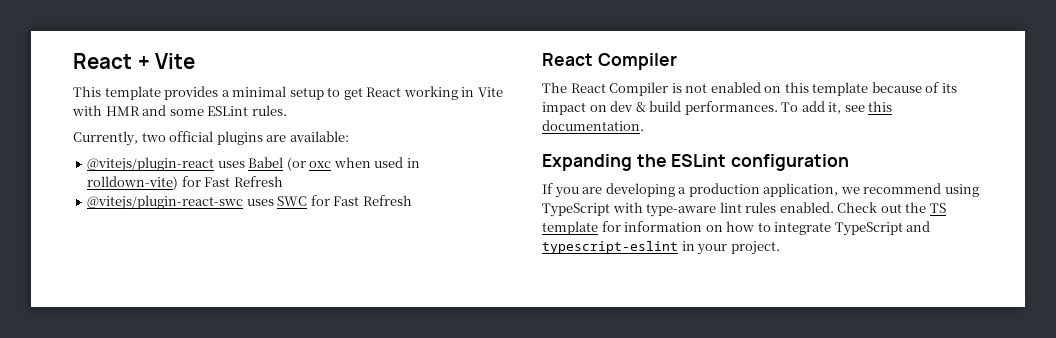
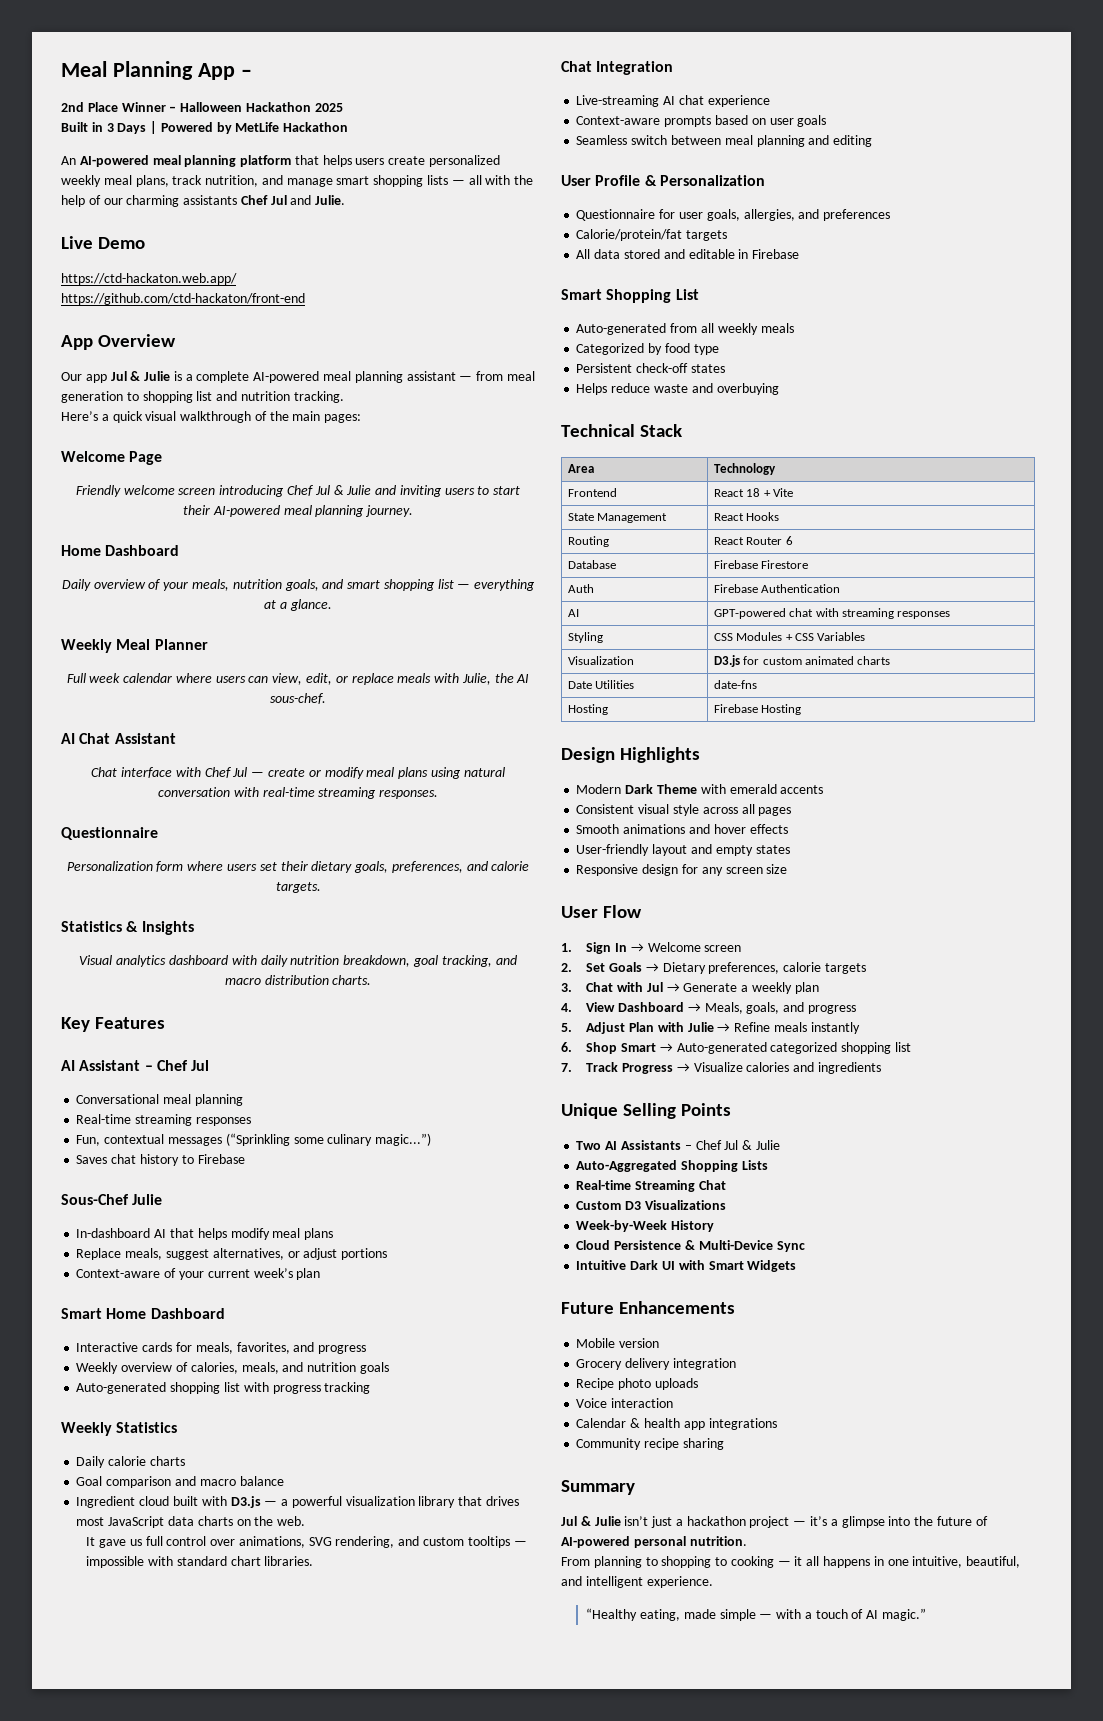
[73,53,196,69] [73,86,503,100] [72,105,287,116] [73,131,349,146] [87,157,420,172] [87,176,283,190] [87,195,412,210] [542,53,677,70] [542,82,957,96] [542,101,893,115] [542,120,644,131] [542,154,850,171] [542,183,979,198] [542,202,946,217] [542,221,931,236] [542,241,780,255] React + Vite // This template provides a minimal setup to get React working in Vite with HMR and some ESLint rules. // Currently, two official plugins are available: // @vitejs/plugin-react uses Babel (or oxc when used in rolldown-vite) for Fast Refresh // @vitejs/plugin-react-swc uses SWC for Fast Refresh // React Compiler // The React Compiler is not enabled on this template because of its impact on dev & build performances. To add it, see this documentation. // Expanding the ESLint configuration // If you are developing a production application, we recommend using TypeScript with type-aware lint rules enabled. Check out the TS template for information on how to integrate TypeScript and typescript-eslint in your project. -> [61,61,252,80] [61,102,343,112] [61,121,349,134] [61,155,501,167] [61,175,534,187] [61,195,346,207] [61,236,146,249] [61,273,237,285] [61,293,305,305] [61,334,177,350] [61,371,535,383] [61,391,344,403] [61,411,362,423] [61,451,163,465] [75,485,521,497] [182,505,414,517] [61,545,180,556] [61,579,536,591] [264,599,332,611] [61,639,208,653] [66,673,530,685] [270,693,326,704] [61,733,176,744] [91,767,505,779] [157,787,439,799] [61,827,158,840] [66,861,530,873] [275,882,321,893] [61,921,194,935] [79,955,517,967] [224,975,372,985] [61,1017,166,1032] [61,1060,210,1071] [76,1094,243,1106] [76,1114,251,1126] [76,1133,432,1146] [76,1154,245,1166] [61,1194,163,1205] [76,1228,334,1240] [76,1248,388,1260] [76,1268,321,1280] [61,1308,225,1319] [76,1342,367,1354] [76,1362,389,1374] [76,1382,371,1394] [61,1422,178,1436] [76,1456,185,1468] [76,1476,284,1488] [76,1496,519,1508] [76,1516,306,1528] [86,1536,527,1548] [86,1556,314,1568] [561,61,674,75] [576,95,770,107] [576,115,827,127] [576,135,873,147] [561,175,765,186] [576,209,891,221] [576,229,728,241] [576,249,800,259] [561,289,699,303] [576,323,794,335] [576,343,719,355] [576,363,725,373] [576,383,779,395] [561,424,683,437] [567,464,594,473] [713,463,776,475] [567,488,617,497] [713,488,794,497] [567,513,668,523] [713,512,780,521] [567,536,609,547] [713,536,793,545] [567,560,616,569] [713,560,809,569] [567,584,594,593] [713,584,841,593] [567,609,579,617] [713,608,951,619] [567,632,603,643] [713,632,866,641] [567,656,634,665] [713,655,891,667] [567,680,635,689] [713,680,757,689] [567,704,608,715] [713,704,802,715] [561,747,701,763] [576,784,824,794] [576,804,792,816] [576,824,788,834] [576,844,790,856] [576,864,788,876] [561,905,643,918] [561,942,742,954] [561,962,866,974] [561,982,819,994] [561,1002,856,1014] [561,1022,860,1034] [561,1042,911,1054] [561,1062,881,1074] [561,1103,732,1119] [576,1140,780,1150] [576,1160,768,1172] [576,1180,726,1192] [576,1200,726,1210] [576,1220,715,1232] [576,1240,805,1252] [576,1260,797,1272] [561,1301,736,1314] [576,1338,660,1348] [576,1358,736,1370] [576,1378,698,1390] [576,1398,674,1408] [576,1418,777,1430] [576,1438,724,1450] [561,1480,635,1495] [561,1516,988,1528] [561,1536,747,1548] [561,1556,1021,1568] [561,1576,713,1588] [586,1608,926,1621] Meal Planning App – // 2nd Place Winner – Halloween Hackathon 2025 // Built in 3 Days | Powered by MetLife Hackathon // An AI-powered meal planning platform that helps users create personalized weekly meal plans, track nutrition, and manage smart shopping lists — all with the help of our charming assistants Chef Jul and Julie. // Live Demo // https://ctd-hackaton.web.app/ // https://github.com/ctd-hackaton/front-end // App Overview // Our app Jul & Julie is a complete AI-powered meal planning assistant — from meal generation to shopping list and nutrition tracking. // Here’s a quick visual walkthrough of the main pages: // Welcome Page // Friendly welcome screen introducing Chef Jul & Julie and inviting users to start their AI-powered meal planning journey. // Home Dashboard // Daily overview of your meals, nutrition goals, and smart shopping list — everything at a glance. // Weekly Meal Planner // Full week calendar where users can view, edit, or replace meals with Julie, the AI sous-chef. // AI Chat Assistant // Chat interface with Chef Jul — create or modify meal plans using natural conversation with real-time streaming responses. // Questionnaire // Personalization form where users set their dietary goals, preferences, and calorie targets. // Statistics & Insights // Visual analytics dashboard with daily nutrition breakdown, goal tracking, and macro distribution charts. // Key Features // AI Assistant – Chef Jul // Conversational meal planning // Real-time streaming responses // Fun, contextual messages (“Sprinkling some culinary magic...”) // Saves chat history to Firebase // Sous-Chef Julie // In-dashboard AI that helps modify meal plans // Replace meals, suggest alternatives, or adjust portions // Context-aware of your current week’s plan // Smart Home Dashboard // Interactive cards for meals, favorites, and progress // Weekly overview of calories, meals, and nutrition goals // Auto-generated shopping list with progress tracking // Weekly Statistics // Daily calorie charts // Goal comparison and macro balance // Ingredient cloud built with D3.js — a powerful visualization library that drives most JavaScript data charts on the web. // It gave us full control over animations, SVG rendering, and custom tooltips — impossible with standard chart libraries. // Chat Integration // Live-streaming AI chat experience // Context-aware prompts based on user goals // Seamless switch between meal planning and editing // User Profile & Personalization // Questionnaire for user goals, allergies, and preferences // Calorie/protein/fat targets // All data stored and editable in Firebase // Smart Shopping List // Auto-generated from all weekly meals // Categorized by food type // Persistent check-off states // Helps reduce waste and overbuying // Technical Stack // Area | Technology // Frontend | React 18 + Vite // State Management | React Hooks // Routing | React Router 6 // Database | Firebase Firestore // Auth | Firebase Authentication // AI | GPT-powered chat with streaming responses // Styling | CSS Modules + CSS Variables // Visualization | D3.js for custom animated charts // Date Utilities | date-fns // Hosting | Firebase Hosting // Design Highlights // Modern Dark Theme with emerald accents // Consistent visual style across all pages // Smooth animations and hover effects // User-friendly layout and empty states // Responsive design for any screen size // User Flow // 1. Sign In → Welcome screen // 2. Set Goals → Dietary preferences, calorie targets // 3. Chat with Jul → Generate a weekly plan // 4. View Dashboard → Meals, goals, and progress // 5. Adjust Plan with Julie → Refine meals instantly // 6. Shop Smart → Auto-generated categorized shopping list // 7. Track Progress → Visualize calories and ingredients // Unique Selling Points // Two AI Assistants – Chef Jul & Julie // Auto-Aggregated Shopping Lists // Real-time Streaming Chat // Custom D3 Visualizations // Week-by-Week History // Cloud Persistence & Multi-Device Sync // Intuitive Dark UI with Smart Widgets // Future Enhancements // Mobile version // Grocery delivery integration // Recipe photo uploads // Voice interaction // Calendar & health app integrations // Community recipe sharing // Summary // Jul & Julie isn’t just a hackathon project — it’s a glimpse into the future of AI-powered personal nutrition. // From planning to shopping to cooking — it all happens in one intuitive, beautiful, and intelligent experience. // “Healthy eating, made simple — with a touch of AI magic.”

